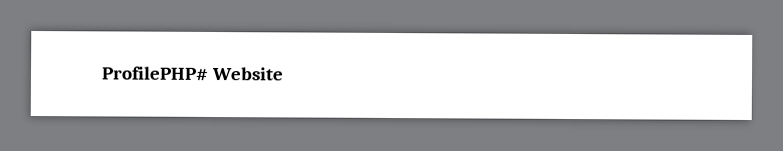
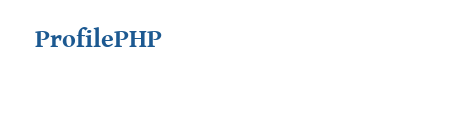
[101,66,284,81] ProfilePHP# Website -> [35,27,162,47] ProfilePHP

